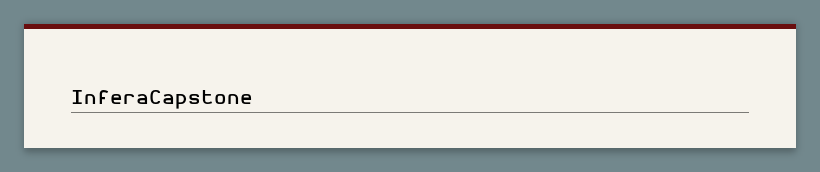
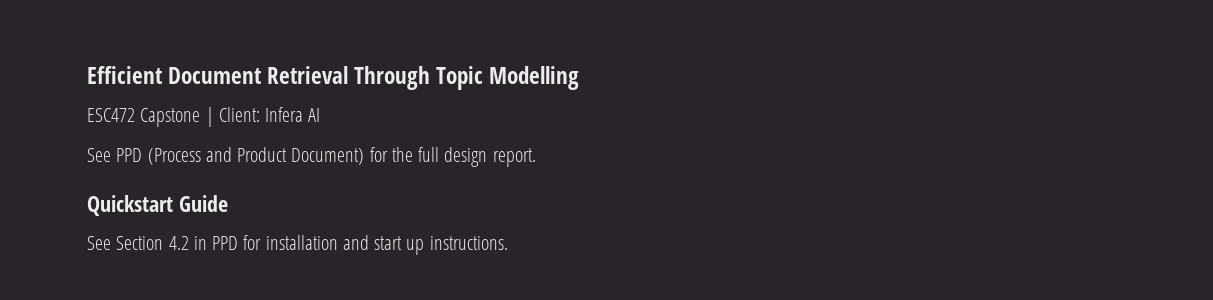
[71,90,253,109] InferaCapstone -> [87,66,580,90] [87,107,321,127] [87,147,536,167] [87,195,228,216] [87,235,508,255] Efficient Document Retrieval Through Topic Modelling // ESC472 Capstone | Client: Infera AI // See PPD (Process and Product Document) for the full design report. // Quickstart Guide // See Section 4.2 in PPD for installation and start up instructions.

